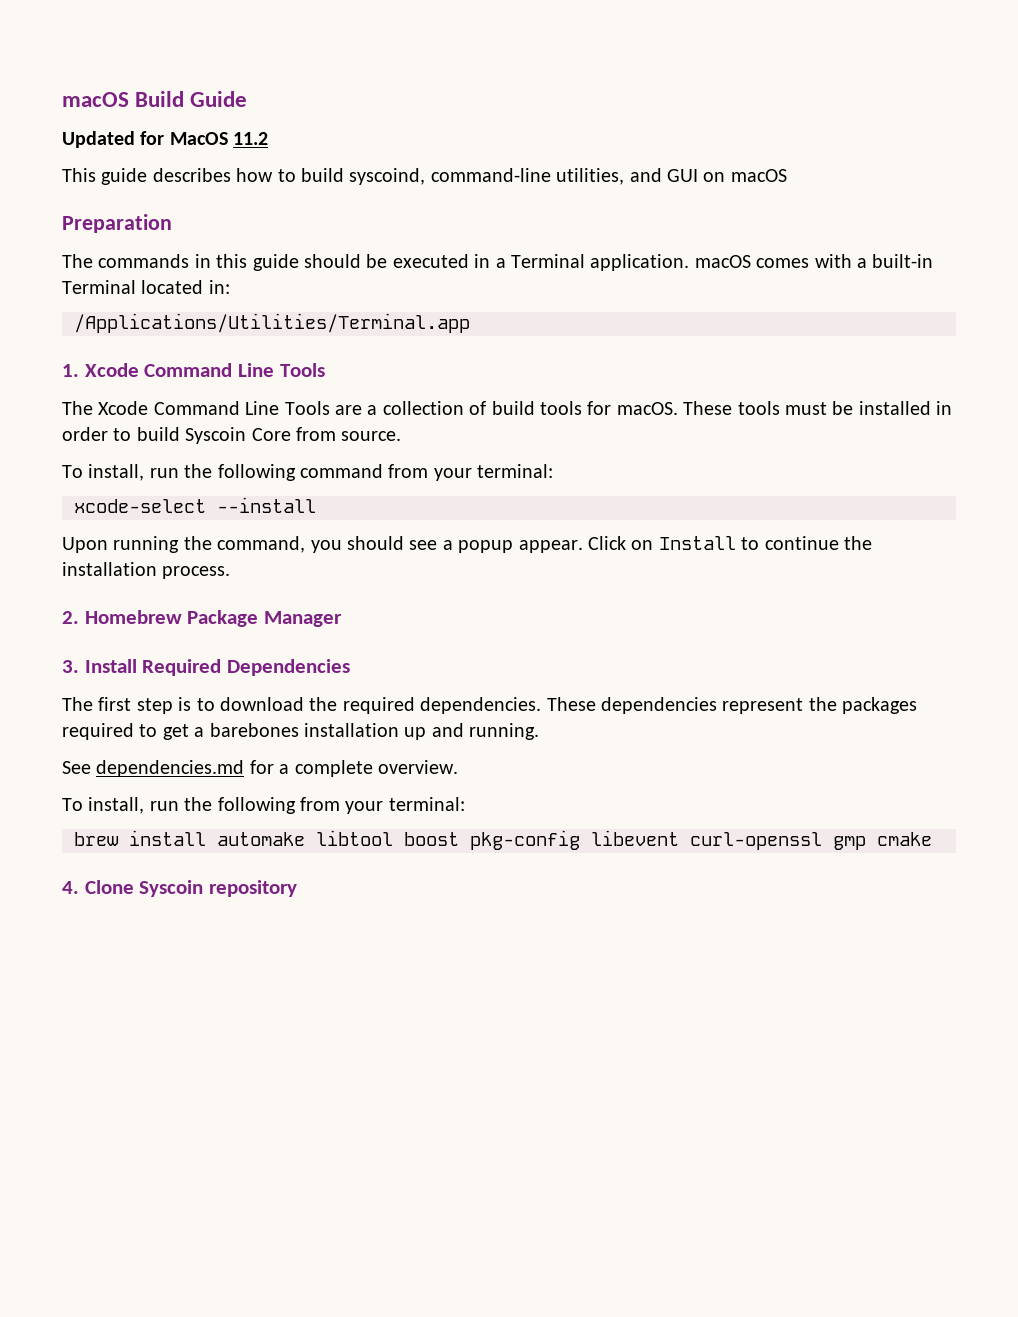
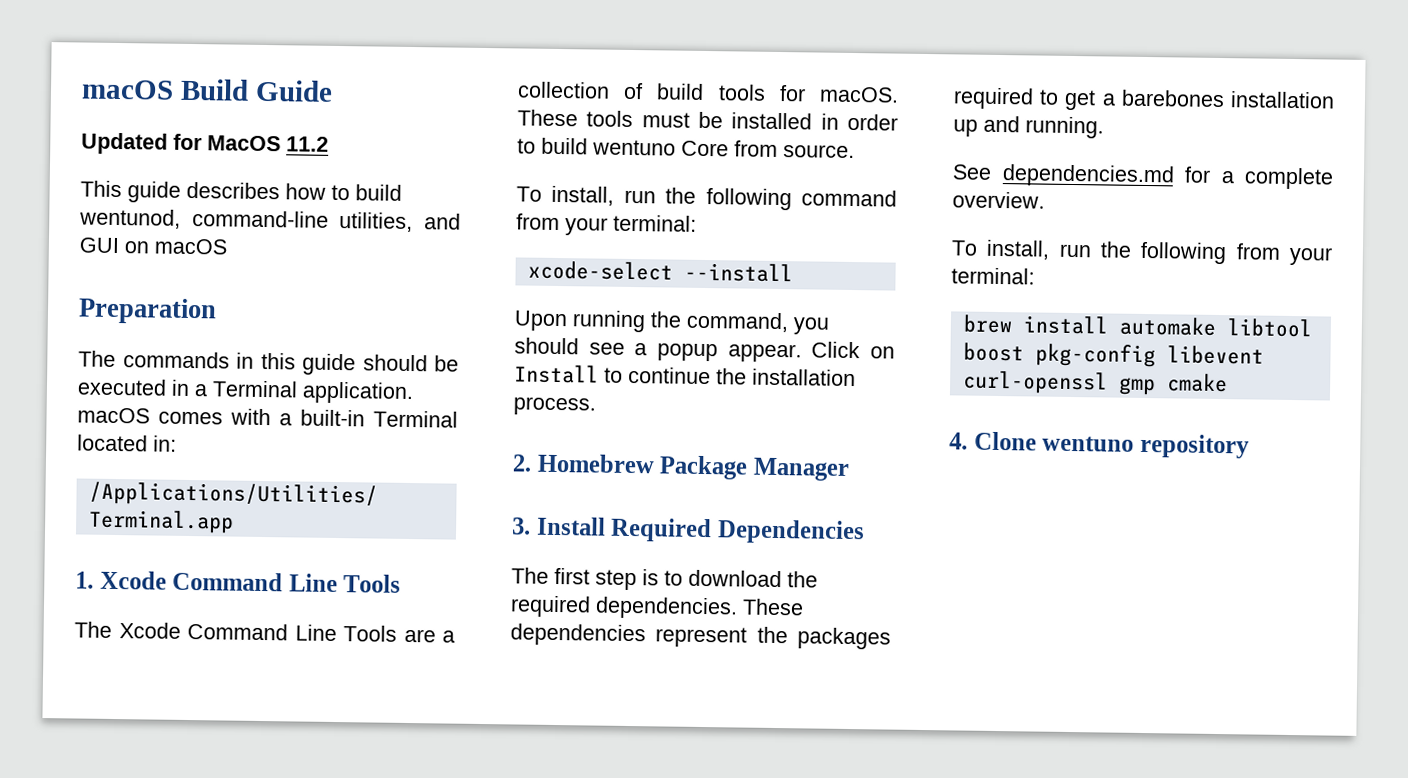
[349,168,426,185] syscoind, -> [79,208,181,229] wentunod,
[185,427,247,444] Syscoin -> [592,139,676,156] wentuno
[139,880,204,897] Syscoin -> [1042,435,1135,452] wentuno

